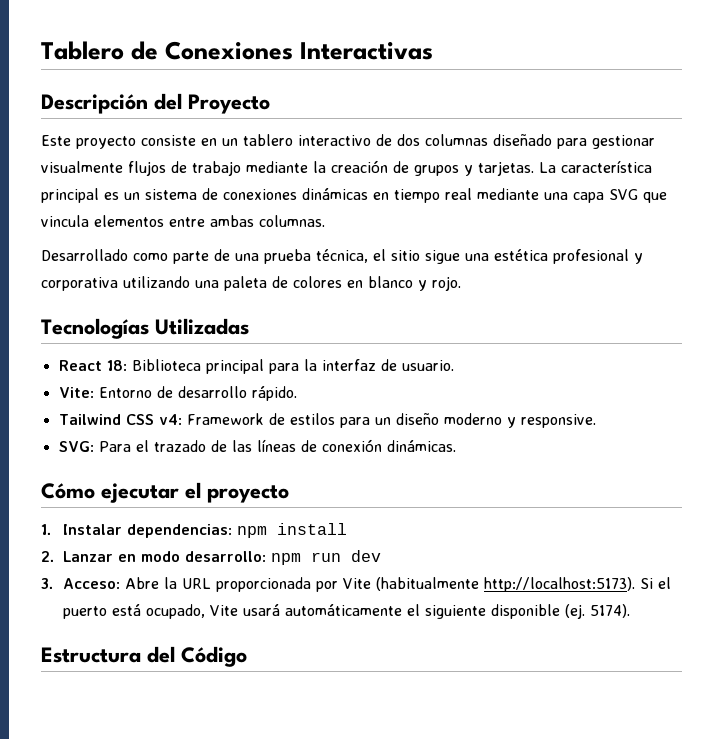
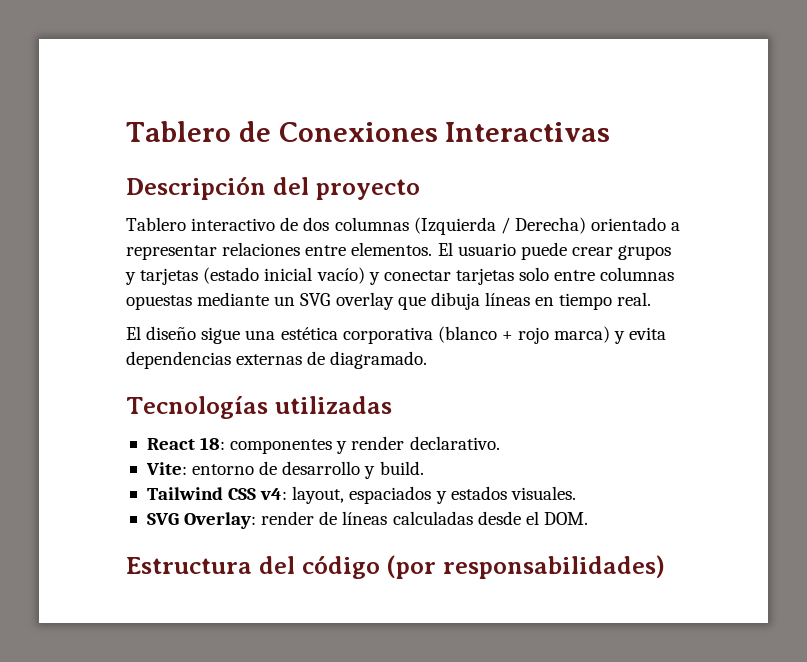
[188,94,270,114] [41,134,655,149] [41,160,652,176] [41,188,667,203] [41,215,325,227] [41,249,643,264] [41,276,461,291] Proyecto // Este proyecto consiste en un tablero interactivo de dos columnas diseñado para gestionar visualmente flujos de trabajo mediante la creación de grupos y tarjetas. La característica principal es un sistema de conexiones dinámicas en tiempo real mediante una capa SVG que vincula elementos entre ambas columnas. // Desarrollado como parte de una prueba técnica, el sitio sigue una estética profesional y corporativa utilizando una paleta de colores en blanco y rojo. -> [315,179,420,200] [126,217,681,235] [126,242,672,260] [125,267,675,285] [126,292,652,310] [126,326,667,344] [126,351,428,369] proyecto // Tablero interactivo de dos columnas (Izquierda / Derecha) orientado a representar relaciones entre elementos. El usuario puede crear grupos y tarjetas (estado inicial vacío) y conectar tarjetas solo entre columnas opuestas mediante un SVG overlay que dibuja líneas en tiempo real. // El diseño sigue una estética corporativa (blanco + rojo marca) y evita dependencias externas de diagramado.
[155,318,249,335] Utilizadas -> [274,396,392,414] utilizadas
[131,359,454,374] Biblioteca principal para la interfaz de usuario. -> [230,436,500,454] componentes y render declarativo.
[98,387,152,398] Entorno -> [192,464,255,475] entorno
[251,386,297,401] rápido. -> [364,461,424,479] y build.
[186,413,596,428] [58,439,456,452] [41,482,289,503] [41,523,347,538] [41,550,381,565] [41,577,671,592] [62,604,630,619] Framework de estilos para un diseño moderno y responsive. // SVG: Para el trazado de las líneas de conexión dinámicas. // Cómo ejecutar el proyecto // 1. Instalar dependencias: npm install // 2. Lanzar en modo desarrollo: npm run dev // 3. Acceso: Abre la URL proporcionada por Vite (habitualmente http://localhost:5173). Si el puerto está ocupado, Vite usará automáticamente el siguiente disponible (ej. 5174). -> [292,486,576,504] [146,511,588,529] layout, espaciados y estados visuales. // SVG Overlay: render de líneas calculadas desde el DOM.
[181,646,247,667] Código -> [301,555,665,579] código (por responsabilidades)

